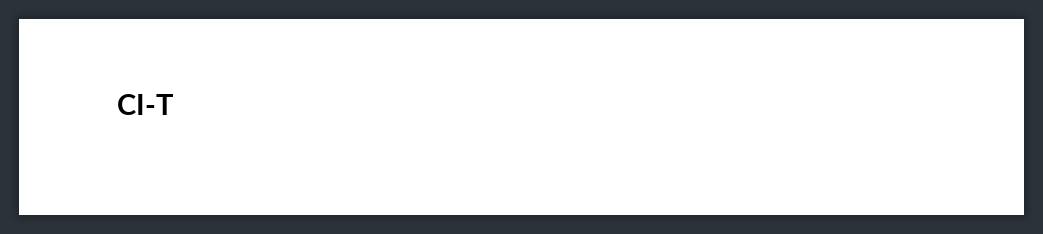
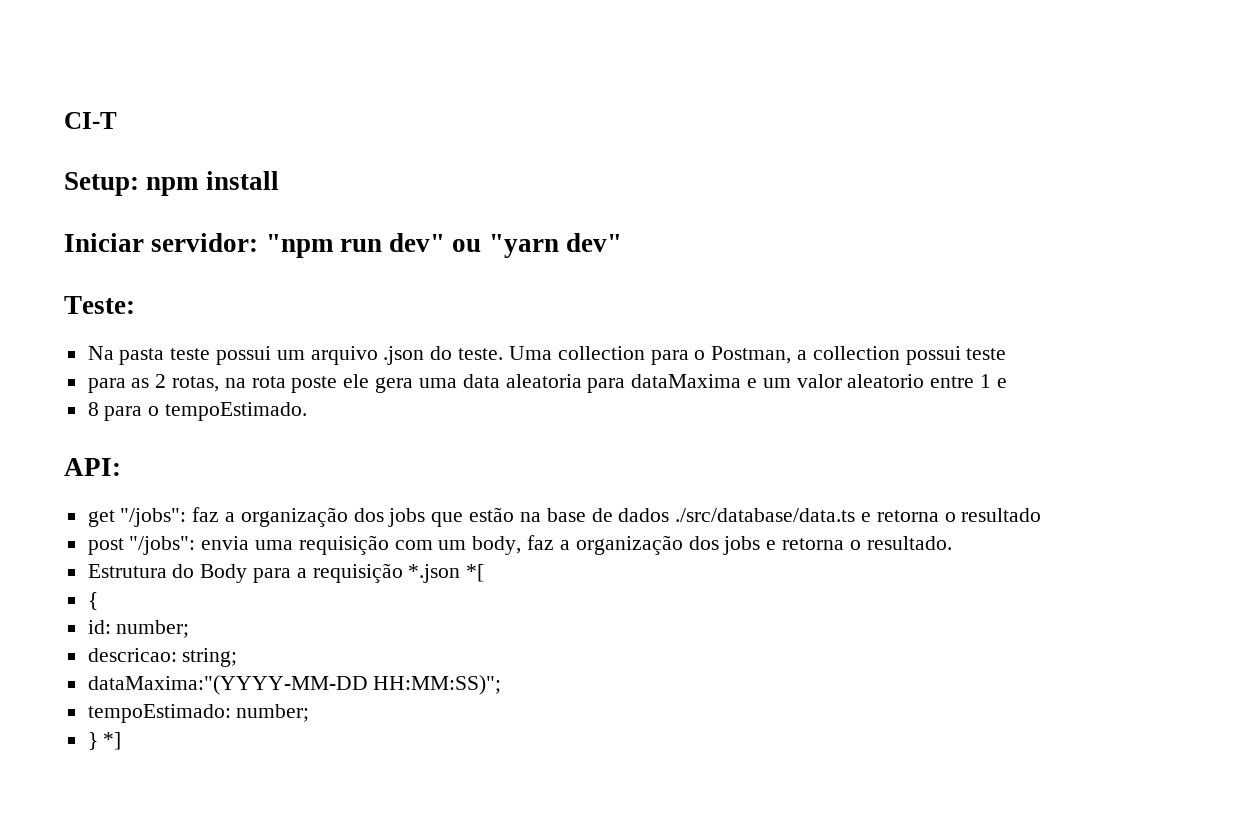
(173, 104) none -> [64,171,279,196] [64,233,623,258] [64,296,135,314] [87,346,1007,365] [87,374,1007,393] [87,402,308,421] [64,458,121,476] [87,507,1042,527] [87,535,952,555] [87,563,485,583] [87,592,98,610] [87,620,190,638] [87,648,238,667] [87,675,502,695] [87,704,310,723] [87,732,122,750] // Setup: npm install // Iniciar servidor: "npm run dev" ou "yarn dev" // Teste: // Na pasta teste possui um arquivo .json do teste. Uma collection para o Postman, a collection possui teste // para as 2 rotas, na rota poste ele gera uma data aleatoria para dataMaxima e um valor aleatorio entre 1 e // 8 para o tempoEstimado. // API: // get "/jobs": faz a organização dos jobs que estão na base de dados ./src/database/data.ts e retorna o resultado // post "/jobs": envia uma requisição com um body, faz a organização dos jobs e retorna o resultado. // Estrutura do Body para a requisição *.json *[ // { // id: number; // descricao: string; // dataMaxima:"(YYYY-MM-DD HH:MM:SS)"; // tempoEstimado: number; // } *]

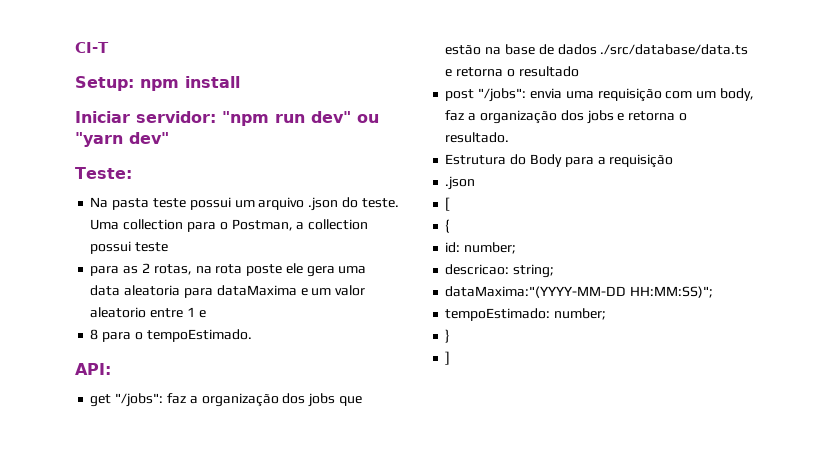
[408,564,485,583] *.json *[ -> [445,176,476,190] [445,197,451,211] // .json // [
[103,732,122,750] *] -> [445,351,451,365] // ]

